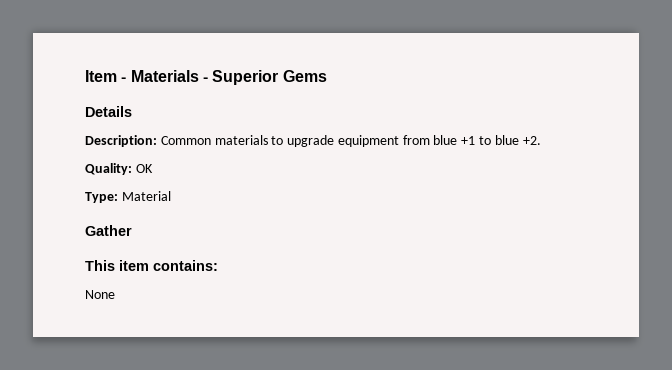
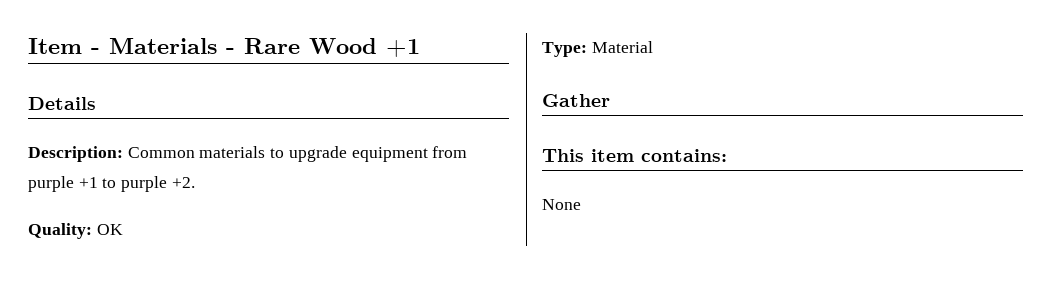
[212,70,327,85] Superior Gems -> [244,38,420,57] Rare Wood +1
[433,135,458,145] blue -> [28,176,74,192] purple
[494,135,519,145] blue -> [121,176,168,192] purple

